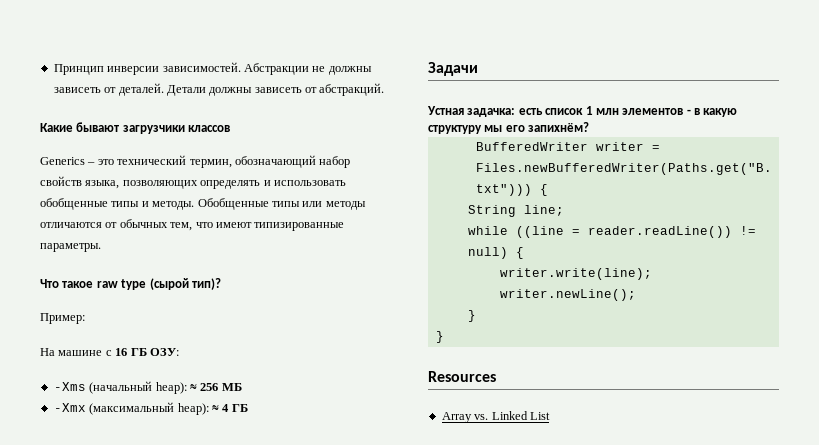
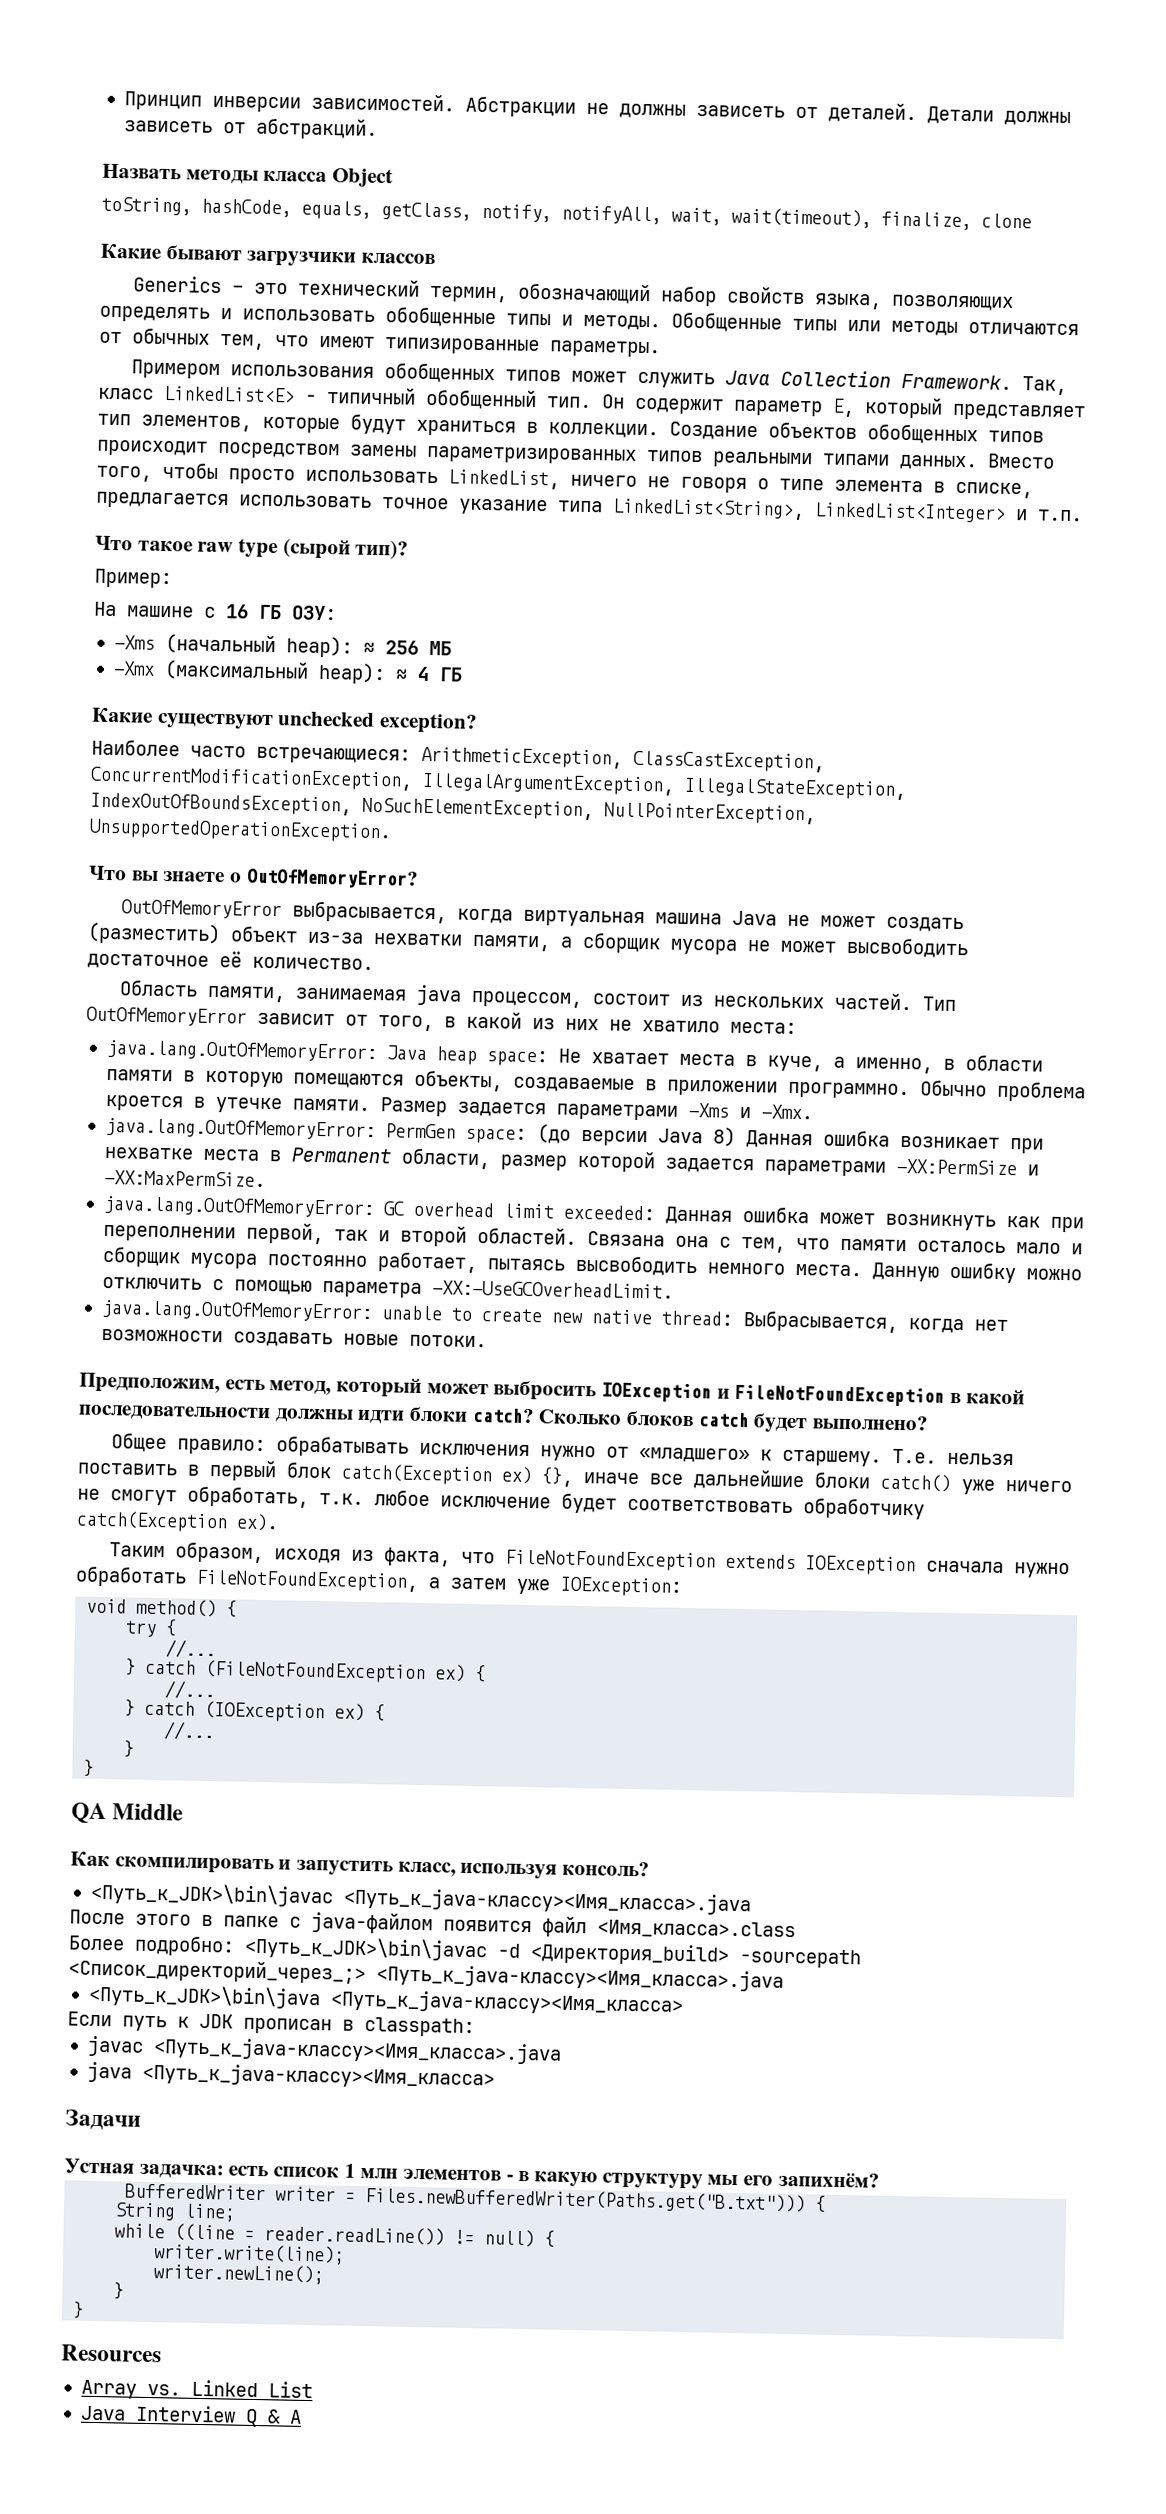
(385, 89) none -> [102,163,394,188] [101,196,1032,231] // Назвать методы класса Object // toString, hashCode, equals, getClass, notify, notifyAll, wait, wait(timeout), finalize, clone
(101, 247) none -> [130,359,1067,395] [98,385,1086,422] [97,413,1044,445] [97,439,1055,471] [96,462,1033,499] [96,491,1083,523] // Примером использования обобщенных типов может служить Java Collection Framework. Так, класс LinkedList<E> - типичный обобщенный тип. Он содержит параметр E, который представляет тип элементов, которые будут храниться в коллекции. Создание объектов обобщенных типов происходит посредством замены параметризированных типов реальными типами данных. Вместо того, чтобы просто использовать LinkedList, ничего не говоря о типе элемента в списке, предлагается использовать точное указание типа LinkedList<String>, LinkedList<Integer> и т.п.
(248, 408) none -> [92,707,479,734] [91,739,825,773] [90,766,907,801] [90,792,816,825] [89,818,392,843] [89,865,419,889] [120,899,964,933] [87,922,969,959] [87,951,374,970] [118,980,956,1011] [86,1006,797,1034] [105,1039,1043,1074] [105,1068,1086,1103] [104,1094,813,1121] [104,1117,1044,1154] [103,1146,1039,1177] [103,1169,266,1187] [102,1195,1084,1233] [102,1222,1083,1255] [101,1246,1082,1284] [101,1276,674,1299] [100,1299,1008,1334] [100,1328,487,1348] [79,1372,1025,1407] [78,1404,930,1434] [110,1433,1014,1467] [77,1460,1072,1495] [77,1486,925,1520] [76,1510,279,1533] [108,1542,1070,1579] [75,1566,682,1597] [86,1598,238,1618] [125,1619,178,1638] [165,1639,217,1659] [125,1658,487,1684] [164,1680,216,1700] [124,1699,386,1723] [163,1721,216,1741] [123,1740,135,1758] [83,1759,95,1777] [71,1802,184,1825] [70,1851,651,1880] [89,1881,751,1916] [69,1909,796,1940] [68,1935,861,1969] [68,1958,784,1992] [87,1983,684,2017] [67,2011,475,2038] [86,2035,562,2065] [86,2061,495,2090] // Какие существуют unchecked exception? // Наиболее часто встречающиеся: ArithmeticException, ClassCastException, ConcurrentModificationException, IllegalArgumentException, IllegalStateException, IndexOutOfBoundsException, NoSuchElementException, NullPointerException, UnsupportedOperationException. // Что вы знаете о OutOfMemoryError? // OutOfMemoryError выбрасывается, когда виртуальная машина Java не может создать (разместить) объект из-за нехватки памяти, а сборщик мусора не может высвободить достаточное её количество. // Область памяти, занимаемая java процессом, состоит из нескольких частей. Тип OutOfMemoryError зависит от того, в какой из них не хватило места: // java.lang.OutOfMemoryError: Java heap space: Не хватает места в куче, а именно, в области памяти в которую помещаются объекты, создаваемые в приложении программно. Обычно проблема кроется в утечке памяти. Размер задается параметрами -Xms и -Xmx. // java.lang.OutOfMemoryError: PermGen space: (до версии Java 8) Данная ошибка возникает при нехватке места в Permanent области, размер которой задается параметрами -XX:PermSize и -XX:MaxPermSize. // java.lang.OutOfMemoryError: GC overhead limit exceeded: Данная ошибка может возникнуть как при переполнении первой, так и второй областей. Связана она с тем, что памяти осталось мало и сборщик мусора постоянно работает, пытаясь высвободить немного места. Данную ошибку можно отключить с помощью параметра -XX:-UseGCOverheadLimit. // java.lang.OutOfMemoryError: unable to create new native thread: Выбрасывается, когда нет возможности создавать новые потоки. // Предположим, есть метод, который может выбросить IOException и FileNotFoundException в какой последовательности должны идти блоки catch? Сколько блоков catch будет выполнено? // Общее правило: обрабатывать исключения нужно от «младшего» к старшему. Т.е. нельзя поставить в первый блок catch(Exception ex) {}, иначе все дальнейшие блоки catch() уже ничего не смогут обработать, т.к. любое исключение будет соответствовать обработчику catch(Exception ex). // Таким образом, исходя из факта, что FileNotFoundException extends IOException сначала нужно обработать FileNotFoundException, а затем уже IOException: // void method() { // try { // //... // } catch (FileNotFoundException ex) { // //... // } catch (IOException ex) { // //... // } // } // QA Middle // Как скомпилировать и запустить класс, используя консоль? // <Путь_к_JDK>\bin\javac <Путь_к_java-классу><Имя_класса>.java // После этого в папке с java-файлом появится файл <Имя_класса>.class // Более подробно: <Путь_к_JDK>\bin\javac -d <Директория_build> -sourcepath <Список_директорий_через_;> <Путь_к_java-классу><Имя_класса>.java // <Путь_к_JDK>\bin\java <Путь_к_java-классу><Имя_класса> // Если путь к JDK прописан в classpath: // javac <Путь_к_java-классу><Имя_класса>.java // java <Путь_к_java-классу><Имя_класса>
(550, 416) none -> [79,2404,302,2428] // Java Interview Q & A

